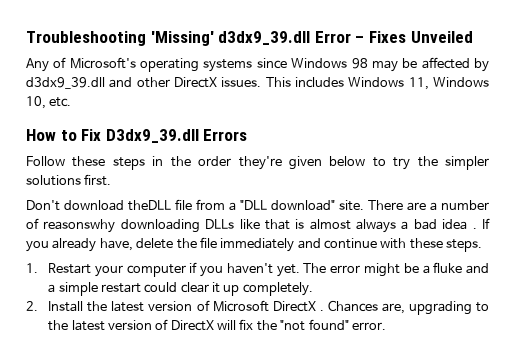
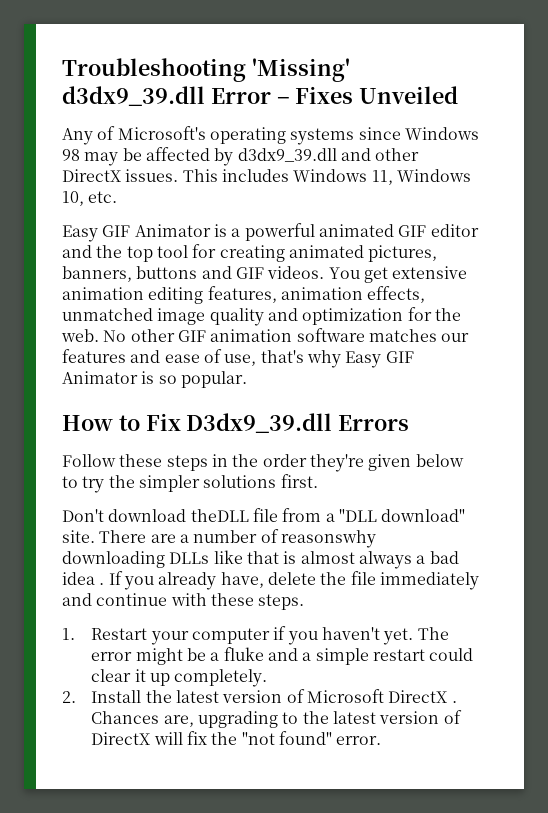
(72, 102) none -> [62,223,479,242] [62,244,438,262] [62,266,468,283] [62,286,426,304] [62,307,461,326] [61,328,470,342] [62,349,414,368] [62,371,247,388] // Easy GIF Animator is a powerful animated GIF editor and the top tool for creating animated pictures, banners, buttons and GIF videos. You get extensive animation editing features, animation effects, unmatched image quality and optimization for the web. No other GIF animation software matches our features and ease of use, that's why Easy GIF Animator is so popular.

